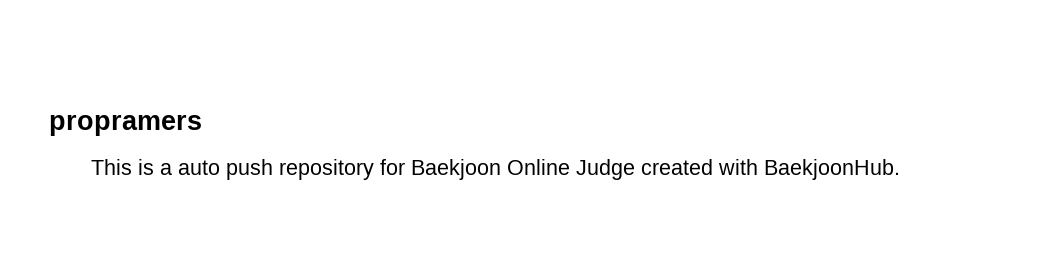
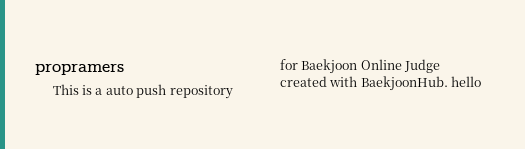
(901, 169) none -> [451,76,482,87] hello

